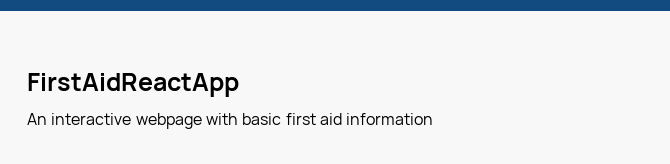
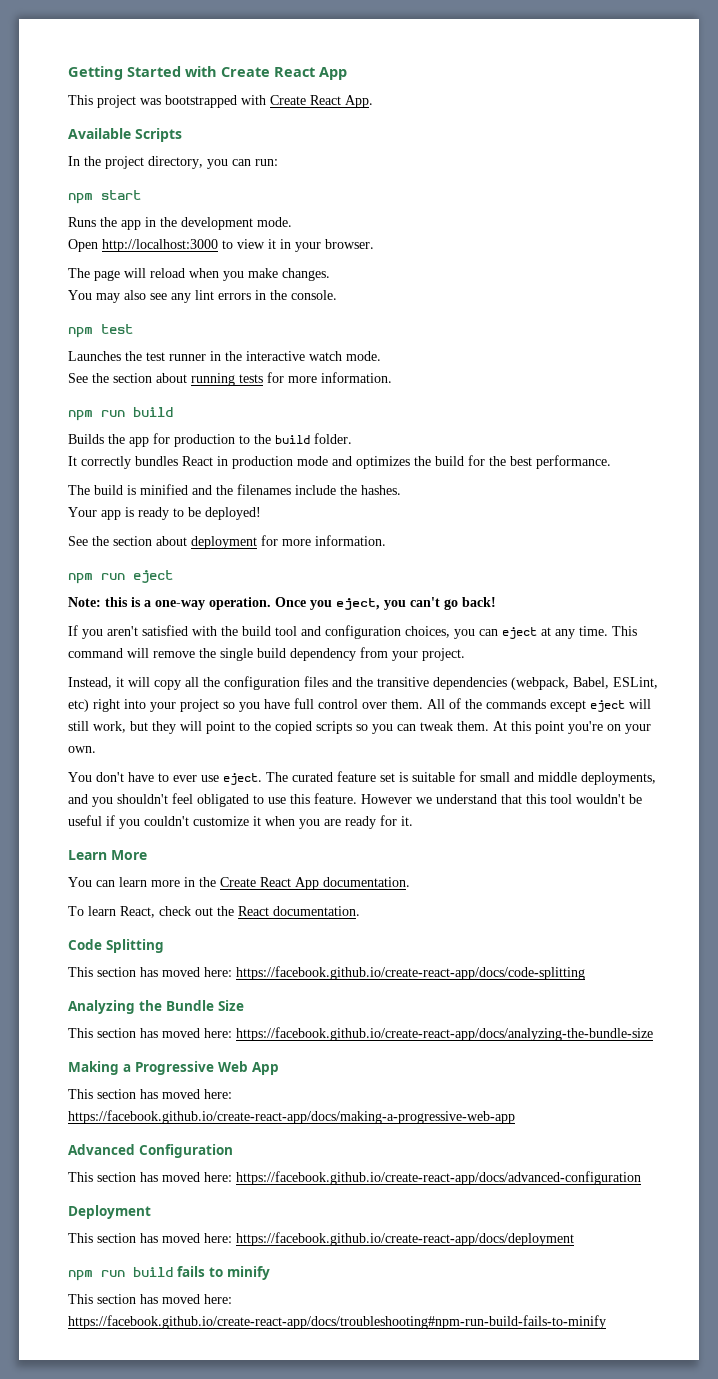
[27,73,239,97] [27,113,434,129] FirstAidReactApp // An interactive webpage with basic first aid information -> [68,66,347,80] [68,95,373,108] [68,128,182,142] [68,156,278,169] [68,190,141,204] [68,217,292,230] [68,239,374,252] [68,268,330,281] [68,290,337,303] [68,324,133,338] [68,351,381,361] [68,372,392,386] [68,407,173,421] [68,433,352,447] [68,455,611,469] [68,484,401,495] [68,507,261,520] [68,535,386,549] [68,570,173,584] [68,597,496,610] [68,625,637,639] [68,647,465,661] [68,676,658,690] [68,698,651,712] [68,721,651,734] [68,746,96,753] [68,771,656,785] [68,793,642,807] [68,815,413,829] [68,850,147,860] [68,877,410,890] [68,906,360,918] [68,939,164,953] [68,966,585,980] [68,1000,244,1014] [68,1027,653,1041] [68,1061,279,1075] [68,1089,232,1099] [68,1110,515,1124] [68,1144,233,1158] [68,1171,641,1185] [68,1205,151,1219] [68,1232,574,1246] [68,1266,270,1281] [68,1294,232,1304] [68,1315,606,1329] Getting Started with Create React App // This project was bootstrapped with Create React App. // Available Scripts // In the project directory, you can run: // npm start // Runs the app in the development mode. // Open http://localhost:3000 to view it in your browser. // The page will reload when you make changes. // You may also see any lint errors in the console. // npm test // Launches the test runner in the interactive watch mode. // See the section about running tests for more information. // npm run build // Builds the app for production to the build folder. // It correctly bundles React in production mode and optimizes the build for the best performance. // The build is minified and the filenames include the hashes. // Your app is ready to be deployed! // See the section about deployment for more information. // npm run eject // Note: this is a one-way operation. Once you eject, you can't go back! // If you aren't satisfied with the build tool and configuration choices, you can eject at any time. This command will remove the single build dependency from your project. // Instead, it will copy all the configuration files and the transitive dependencies (webpack, Babel, ESLint, etc) right into your project so you have full control over them. All of the commands except eject will still work, but they will point to the copied scripts so you can tweak them. At this point you're on your own. // You don't have to ever use eject. The curated feature set is suitable for small and middle deployments, and you shouldn't feel obligated to use this feature. However we understand that this tool wouldn't be useful if you couldn't customize it when you are ready for it. // Learn More // You can learn more in the Create React App documentation. // To learn React, check out the React documentation. // Code Splitting // This section has moved here: https://facebook.github.io/create-react-app/docs/code-splitting // Analyzing the Bundle Size // This section has moved here: https://facebook.github.io/create-react-app/docs/analyzing-the-bundle-size // Making a Progressive Web App // This section has moved here: https://facebook.github.io/create-react-app/docs/making-a-progressive-web-app // Advanced Configuration // This section has moved here: https://facebook.github.io/create-react-app/docs/advanced-configuration // Deployment // This section has moved here: https://facebook.github.io/create-react-app/docs/deployment // npm run build fails to minify // This section has moved here: https://facebook.github.io/create-react-app/docs/troubleshooting#npm-run-build-fails-to-minify

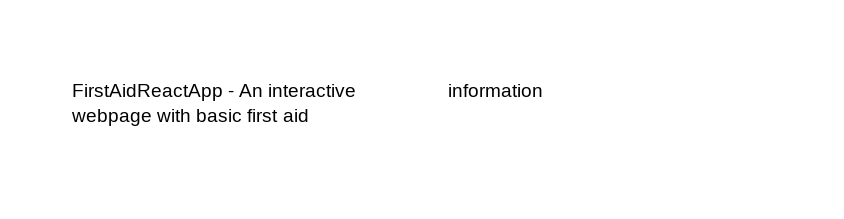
[68,66,347,80] [68,95,373,108] [68,128,182,142] [68,156,278,169] [68,190,141,204] [68,217,292,230] [68,239,374,252] [68,268,330,281] [68,290,337,303] [68,324,133,338] [68,351,381,361] [68,372,392,386] [68,407,173,421] [68,433,352,447] [68,455,611,469] [68,484,401,495] [68,507,261,520] [68,535,386,549] [68,570,173,584] [68,597,496,610] [68,625,637,639] [68,647,465,661] [68,676,658,690] [68,698,651,712] [68,721,651,734] [68,746,96,753] [68,771,656,785] [68,793,642,807] [68,815,413,829] [68,850,147,860] [68,877,410,890] [68,906,360,918] [68,939,164,953] [68,966,585,980] [68,1000,244,1014] [68,1027,653,1041] [68,1061,279,1075] [68,1089,232,1099] [68,1110,515,1124] [68,1144,233,1158] [68,1171,641,1185] [68,1205,151,1219] [68,1232,574,1246] [68,1266,270,1281] [68,1294,232,1304] [68,1315,606,1329] Getting Started with Create React App // This project was bootstrapped with Create React App. // Available Scripts // In the project directory, you can run: // npm start // Runs the app in the development mode. // Open http://localhost:3000 to view it in your browser. // The page will reload when you make changes. // You may also see any lint errors in the console. // npm test // Launches the test runner in the interactive watch mode. // See the section about running tests for more information. // npm run build // Builds the app for production to the build folder. // It correctly bundles React in production mode and optimizes the build for the best performance. // The build is minified and the filenames include the hashes. // Your app is ready to be deployed! // See the section about deployment for more information. // npm run eject // Note: this is a one-way operation. Once you eject, you can't go back! // If you aren't satisfied with the build tool and configuration choices, you can eject at any time. This command will remove the single build dependency from your project. // Instead, it will copy all the configuration files and the transitive dependencies (webpack, Babel, ESLint, etc) right into your project so you have full control over them. All of the commands except eject will still work, but they will point to the copied scripts so you can tweak them. At this point you're on your own. // You don't have to ever use eject. The curated feature set is suitable for small and middle deployments, and you shouldn't feel obligated to use this feature. However we understand that this tool wouldn't be useful if you couldn't customize it when you are ready for it. // Learn More // You can learn more in the Create React App documentation. // To learn React, check out the React documentation. // Code Splitting // This section has moved here: https://facebook.github.io/create-react-app/docs/code-splitting // Analyzing the Bundle Size // This section has moved here: https://facebook.github.io/create-react-app/docs/analyzing-the-bundle-size // Making a Progressive Web App // This section has moved here: https://facebook.github.io/create-react-app/docs/making-a-progressive-web-app // Advanced Configuration // This section has moved here: https://facebook.github.io/create-react-app/docs/advanced-configuration // Deployment // This section has moved here: https://facebook.github.io/create-react-app/docs/deployment // npm run build fails to minify // This section has moved here: https://facebook.github.io/create-react-app/docs/troubleshooting#npm-run-build-fails-to-minify -> [72,84,357,101] [71,109,309,126] [448,84,543,97] FirstAidReactApp - An interactive webpage with basic first aid information

